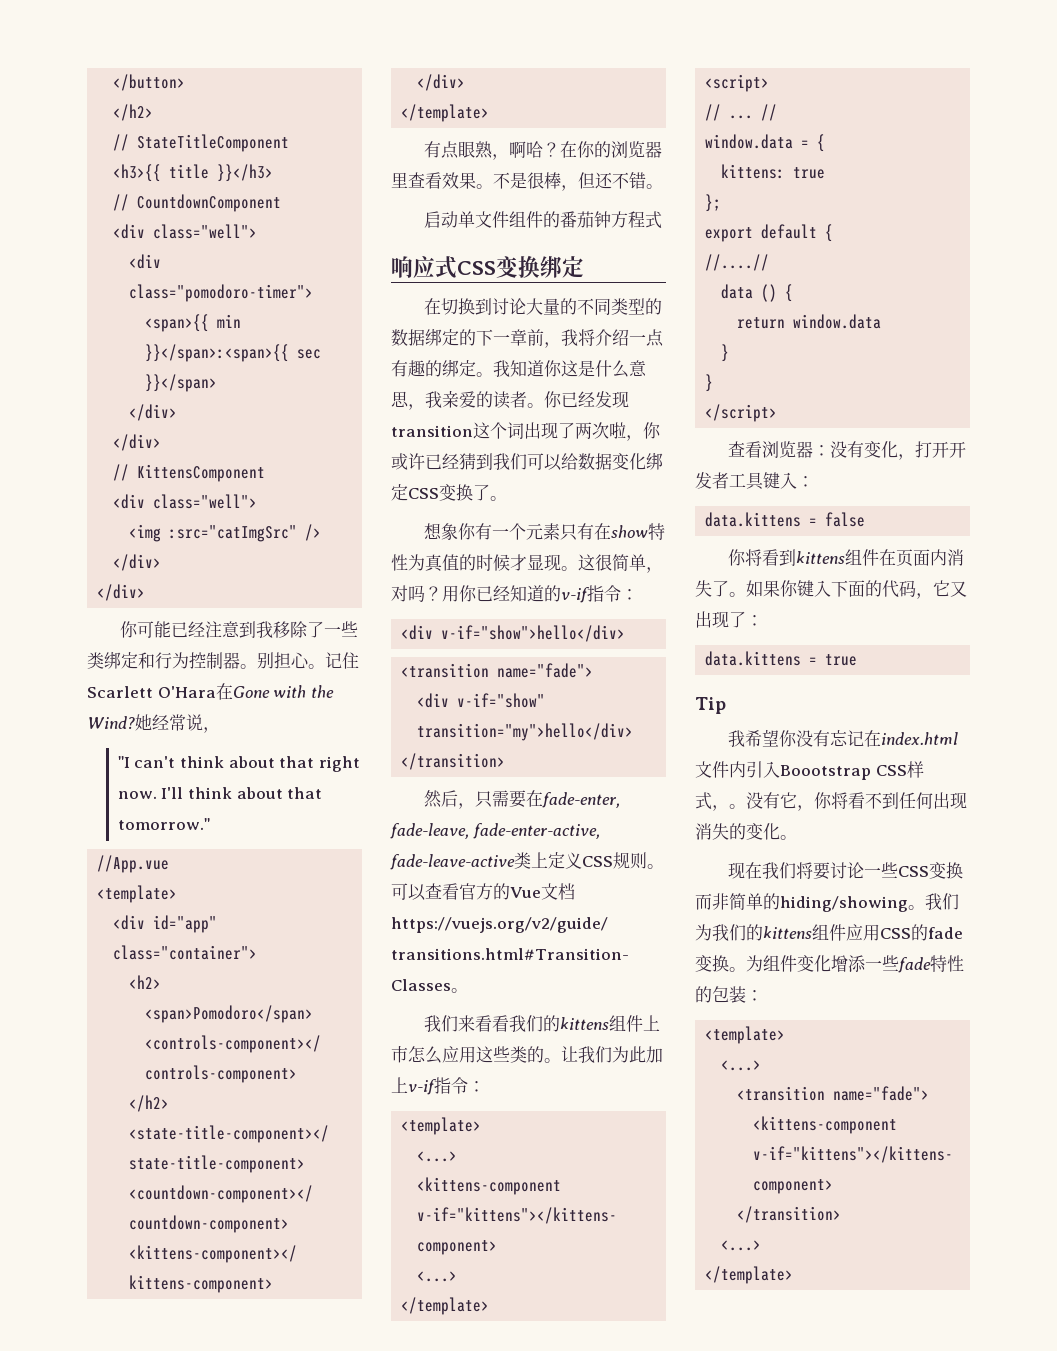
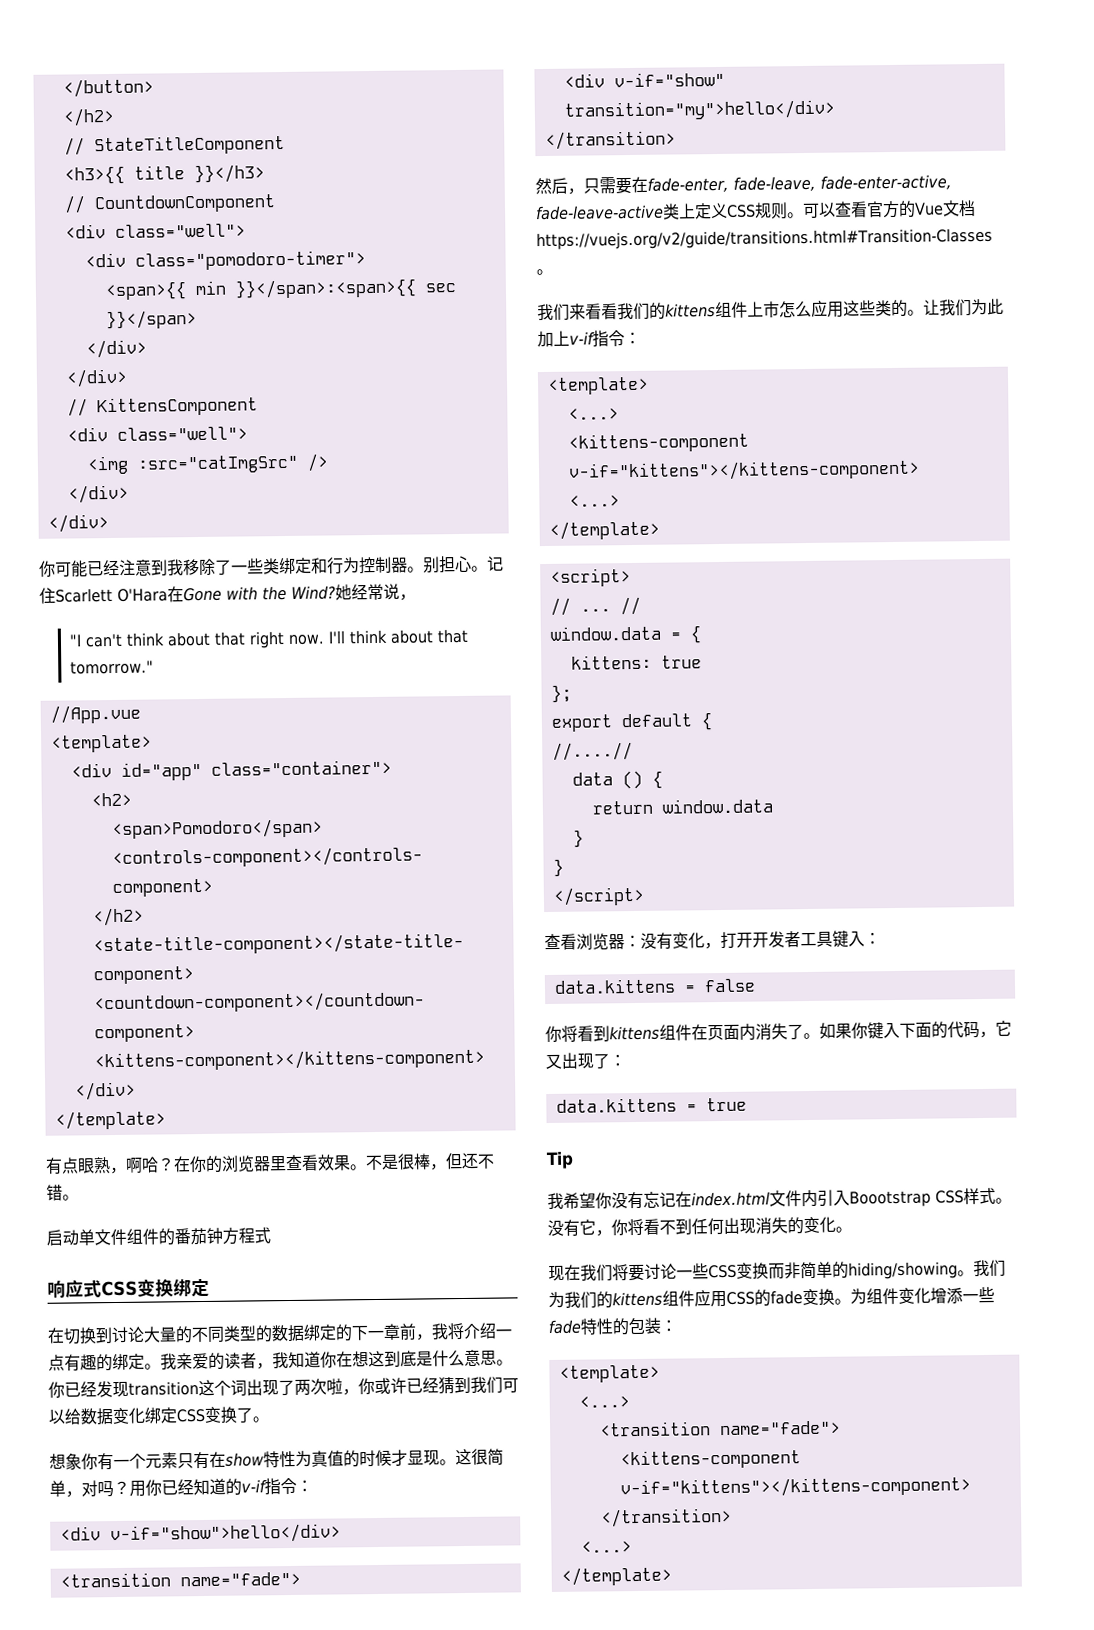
[510,360,647,378] [391,390,527,410] 知道你这是什么意思，我亲爱的读者 -> [176,1349,497,1370] 亲爱的读者，我知道你在想这到底是什么意思
[712,805,729,811] ， -> (996, 1196) none

